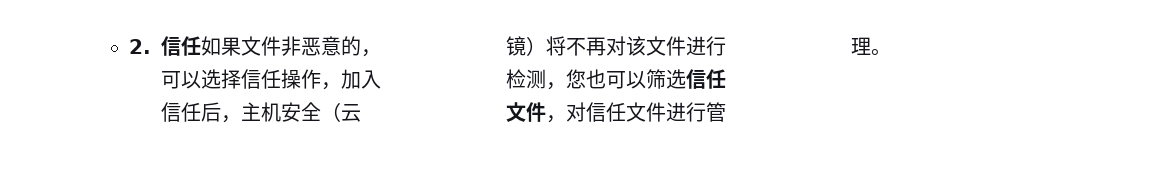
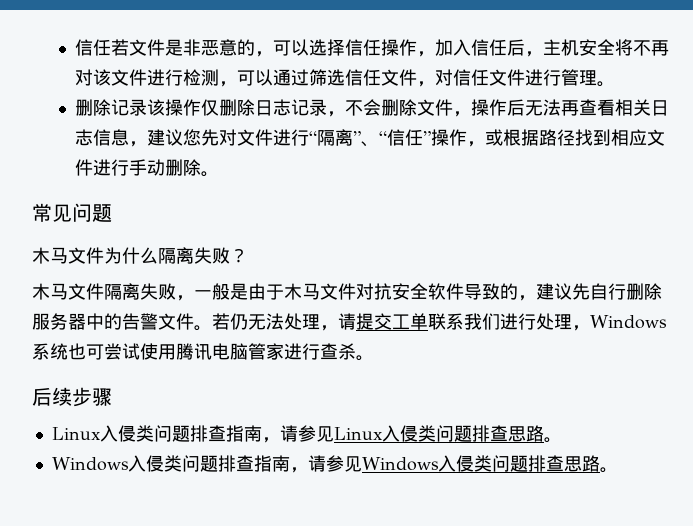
[129,36,282,56] 2.信任如果文件 -> [74,39,183,56] 信任若文件是
[321,102,362,122] [506,36,547,56] （云镜） -> (615, 47) none
[566,69,647,89] 您也可以 -> [236,69,309,86] 可以通过
(892, 52) none -> [74,99,669,117] [74,129,665,147] [74,159,219,177] [32,203,112,222] [32,247,248,264] [32,283,662,301] [32,313,667,331] [32,343,374,361] [32,387,112,407] [51,425,562,443] [51,455,618,473] // 删除记录该操作仅删除日志记录，不会删除文件，操作后无法再查看相关日志信息，建议您先对文件进行“隔离”、“信任”操作，或根据路径找到相应文件进行手动删除。 // 常见问题 // 木马文件为什么隔离失败？ // 木马文件隔离失败，一般是由于木马文件对抗安全软件导致的，建议先自行删除服务器中的告警文件。若仍无法处理，请提交工单联系我们进行处理，Windows系统也可尝试使用腾讯电脑管家进行查杀。 // 后续步骤 // Linux入侵类问题排查指南，请参见Linux入侵类问题排查思路。 // Windows入侵类问题排查指南，请参见Windows入侵类问题排查思路。

